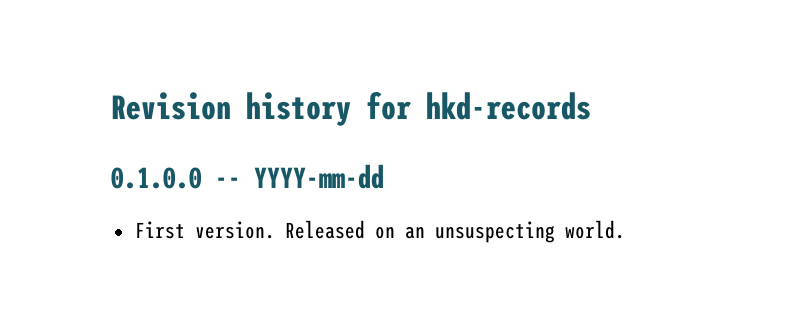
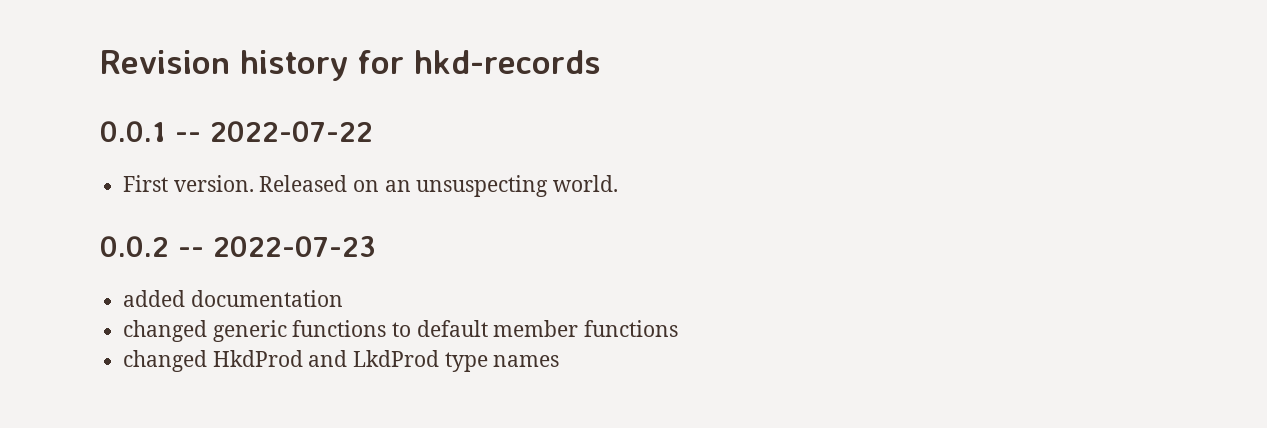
[111,164,384,189] 0.1.0.0 -- YYYY-mm-dd -> [100,121,373,142] 0.0.1 -- 2022-07-22
(625, 229) none -> [100,236,376,257] [123,290,343,307] [123,320,679,342] [123,350,560,372] // 0.0.2 -- 2022-07-23 // added documentation // changed generic functions to default member functions // changed HkdProd and LkdProd type names

